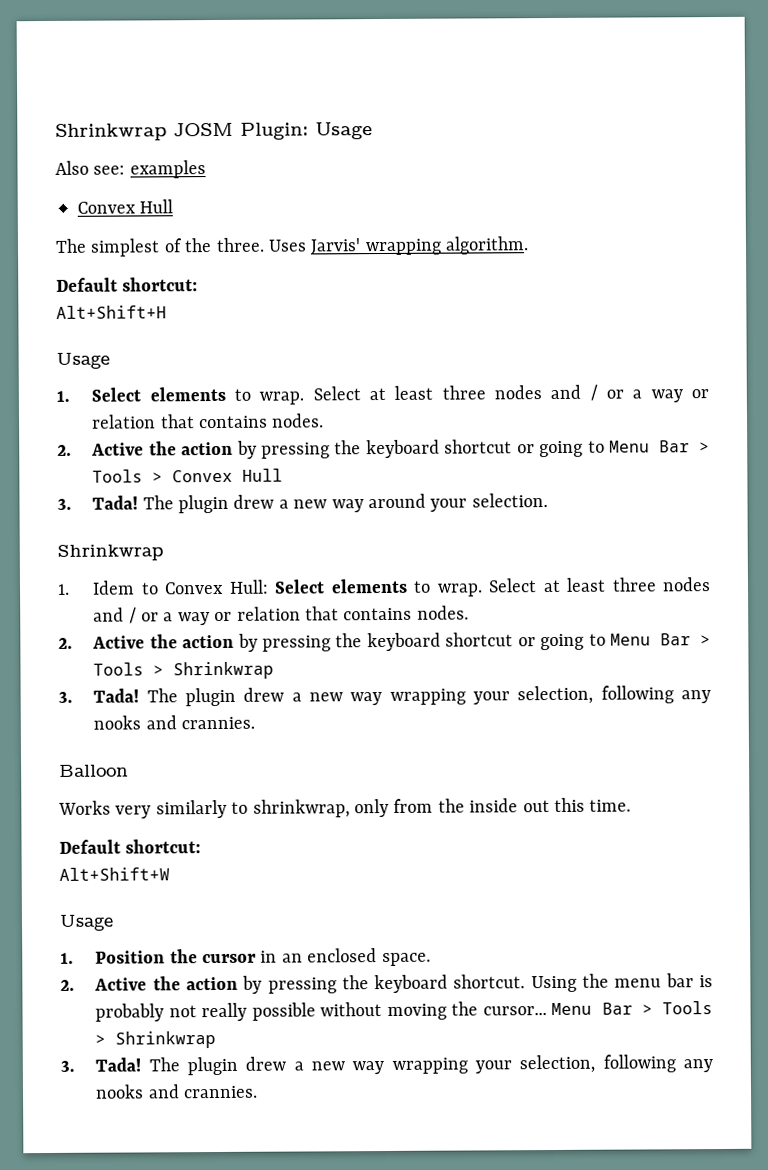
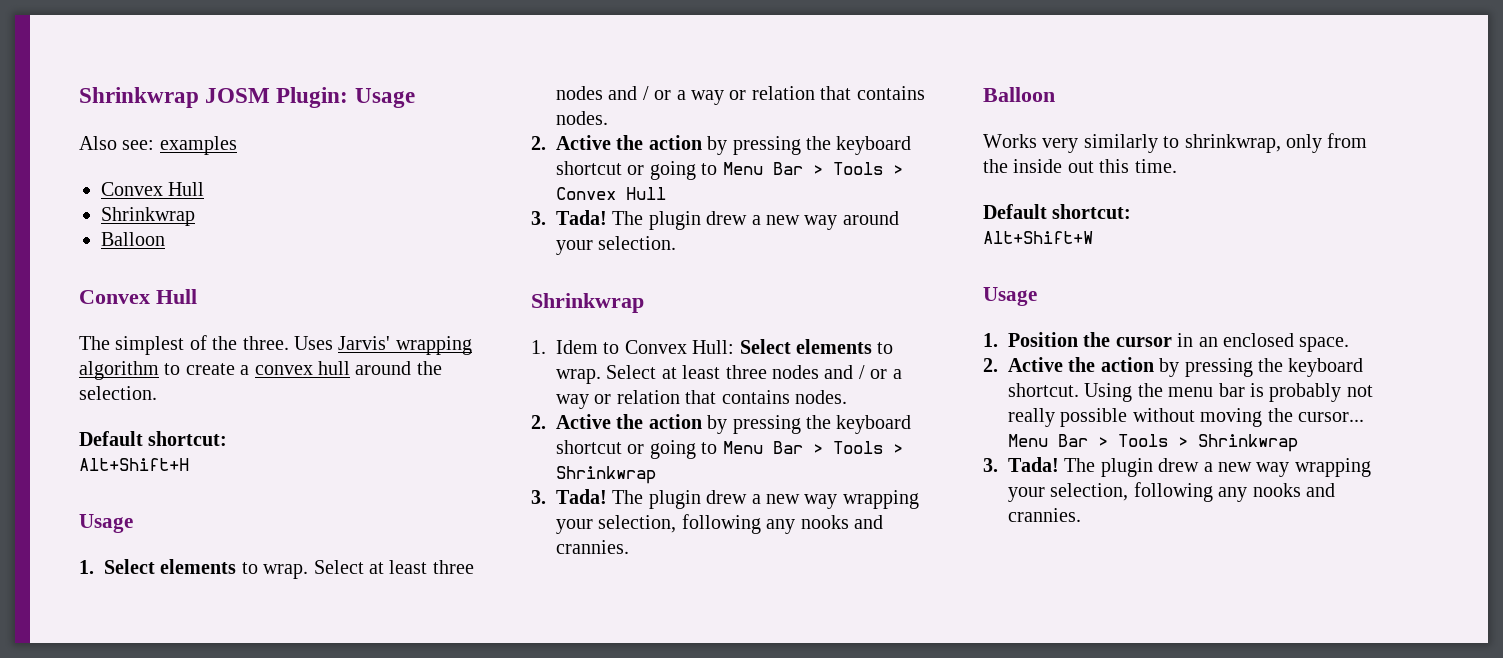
(174, 206) none -> [101,207,195,226] [101,232,165,246] [79,289,197,304] // Shrinkwrap // Balloon // Convex Hull
[445,236,530,255] algorithm. -> [79,361,442,380] [79,386,157,400] algorithm to create a convex hull around the selection.

